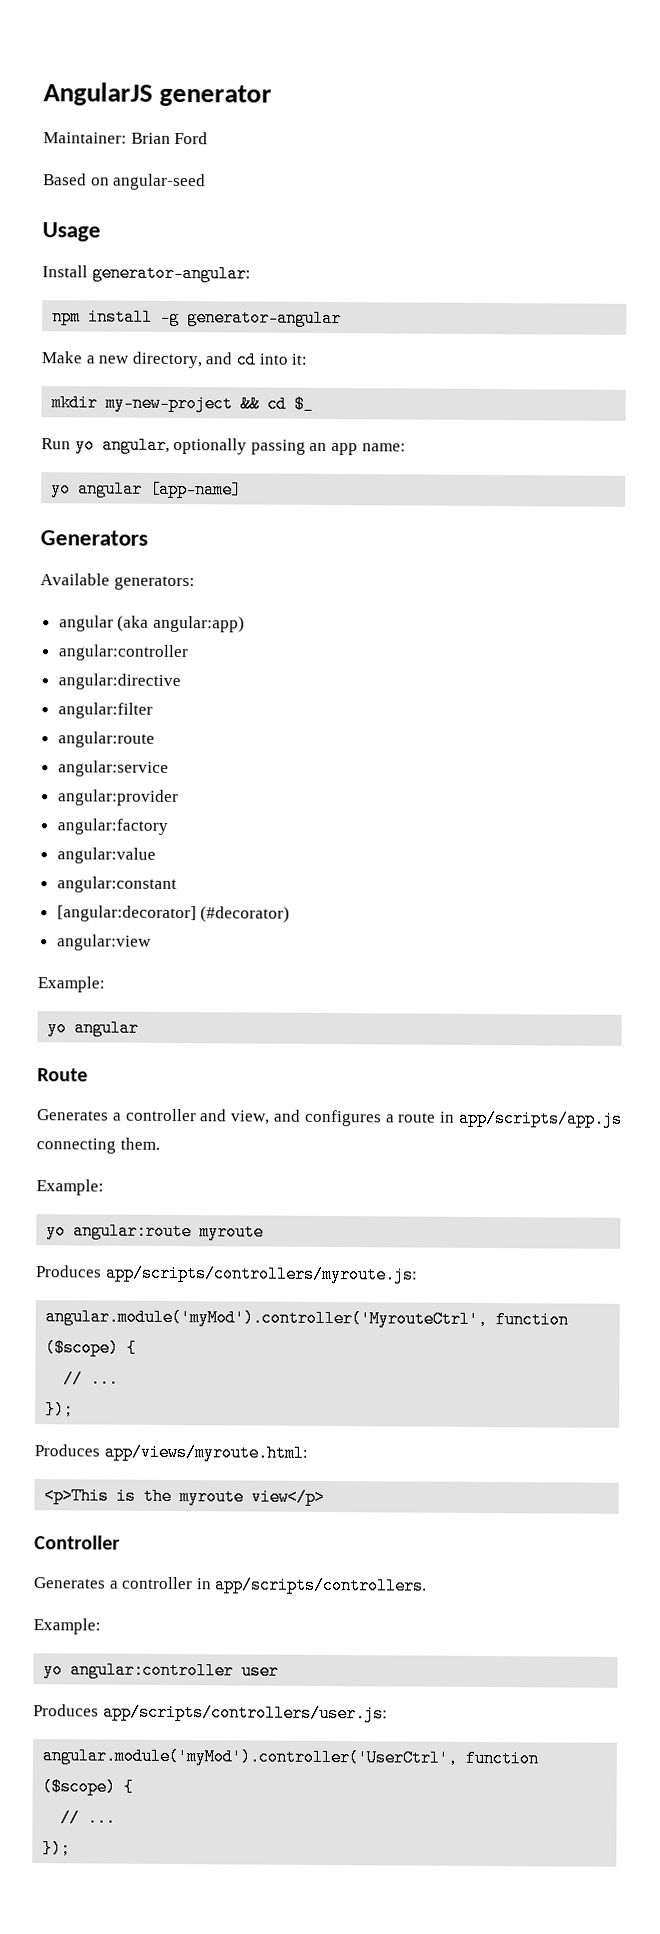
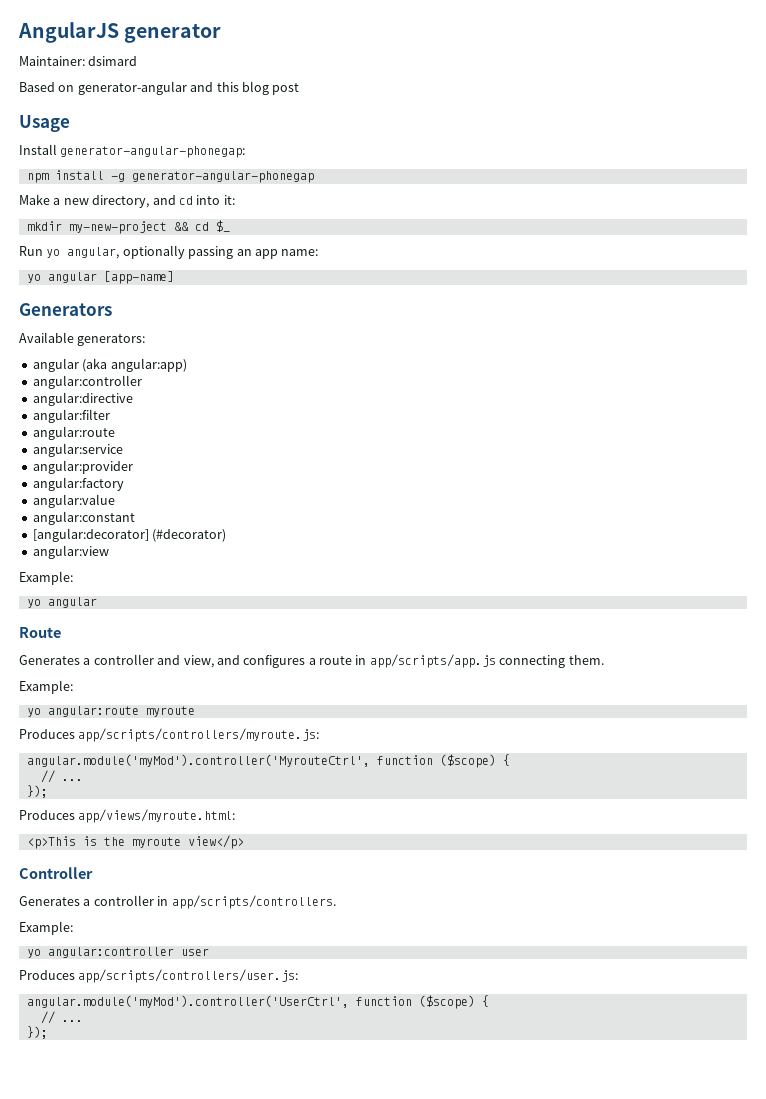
[130,131,209,145] Brian Ford -> [88,56,138,66] dsimard
[113,173,207,191] angular-seed -> [77,81,300,95] generator-angular and this blog post
[91,264,251,283] generator-angular: -> [60,146,246,158] generator-angular-phonegap:
[187,309,343,328] generator-angular -> [131,171,314,183] generator-angular-phonegap

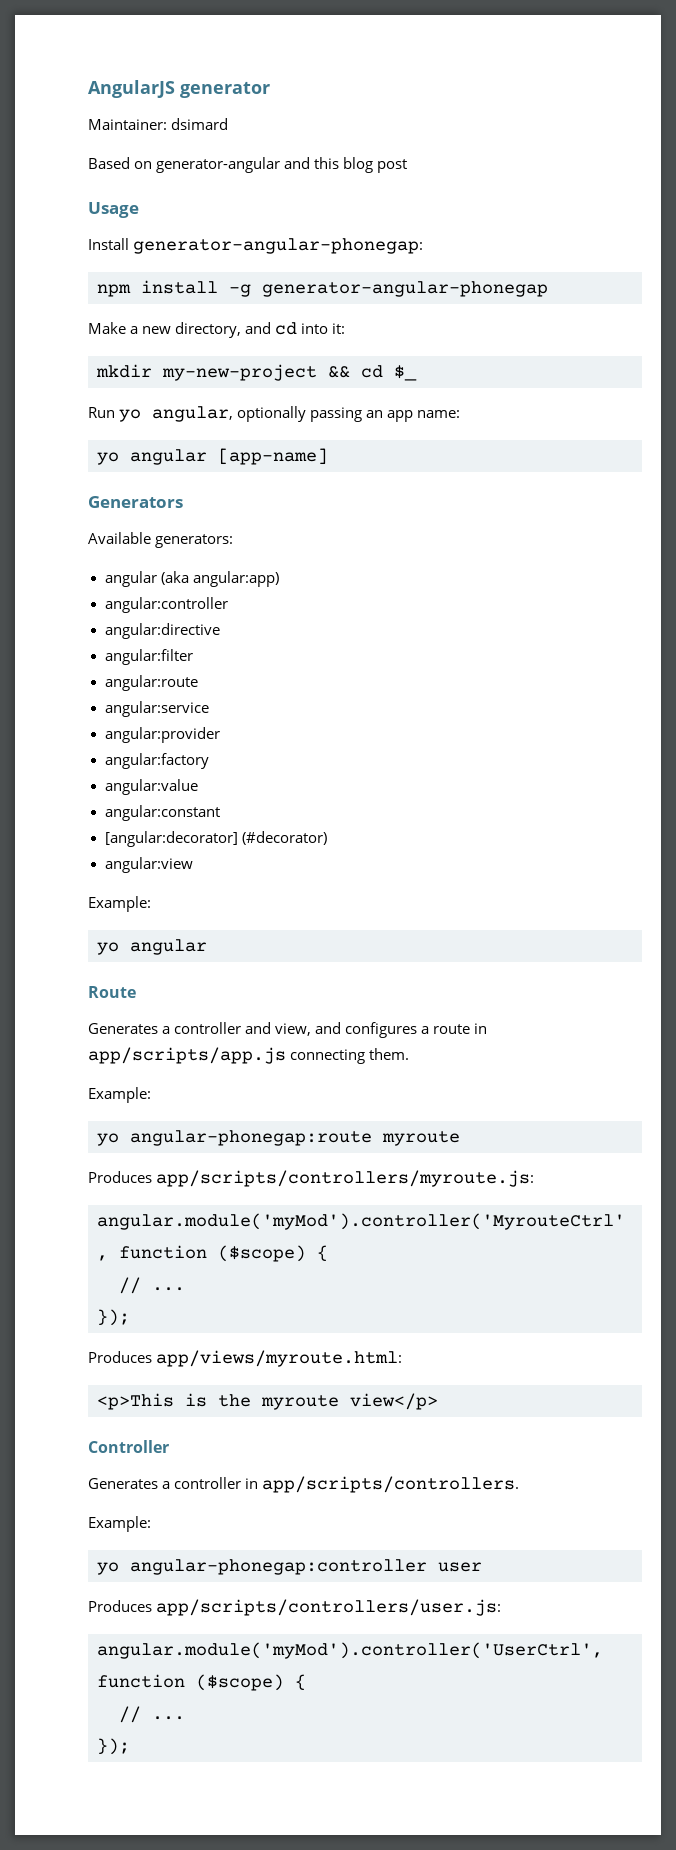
[47,706,139,717] angular:route -> [130,1130,372,1146] angular-phonegap:route
[47,947,174,958] angular:controller -> [130,1559,427,1575] angular-phonegap:controller

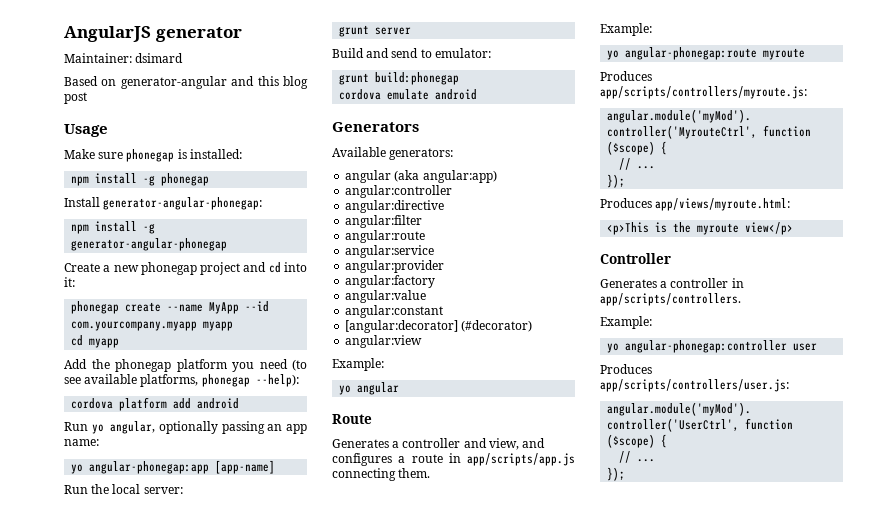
(139, 210) none -> [64,149,242,162] [71,173,210,186] // Make sure phonegap is installed: // npm install -g phonegap
[88,322,126,334] Make -> [64,263,100,272] Create
[175,322,242,338] directory, -> [140,262,241,275] phonegap project
[96,364,417,381] mkdir my-new-project && cd $_ -> [71,301,270,314] [71,321,234,331] [71,335,120,348] [64,359,307,372] [64,374,299,387] [71,397,240,411] phonegap create --name MyApp --id com.yourcompany.myapp myapp // cd myapp // Add the phonegap platform you need (to see available platforms, phonegap --help): // cordova platform add android
[130,449,207,465] angular -> [89,461,210,474] angular-phonegap:app
(328, 456) none -> [64,484,183,494] [339,25,412,37] [332,48,491,58] [339,72,460,85] [339,89,478,100] // Run the local server: // grunt server // Build and send to emulator: // grunt build:phonegap // cordova emulate android

